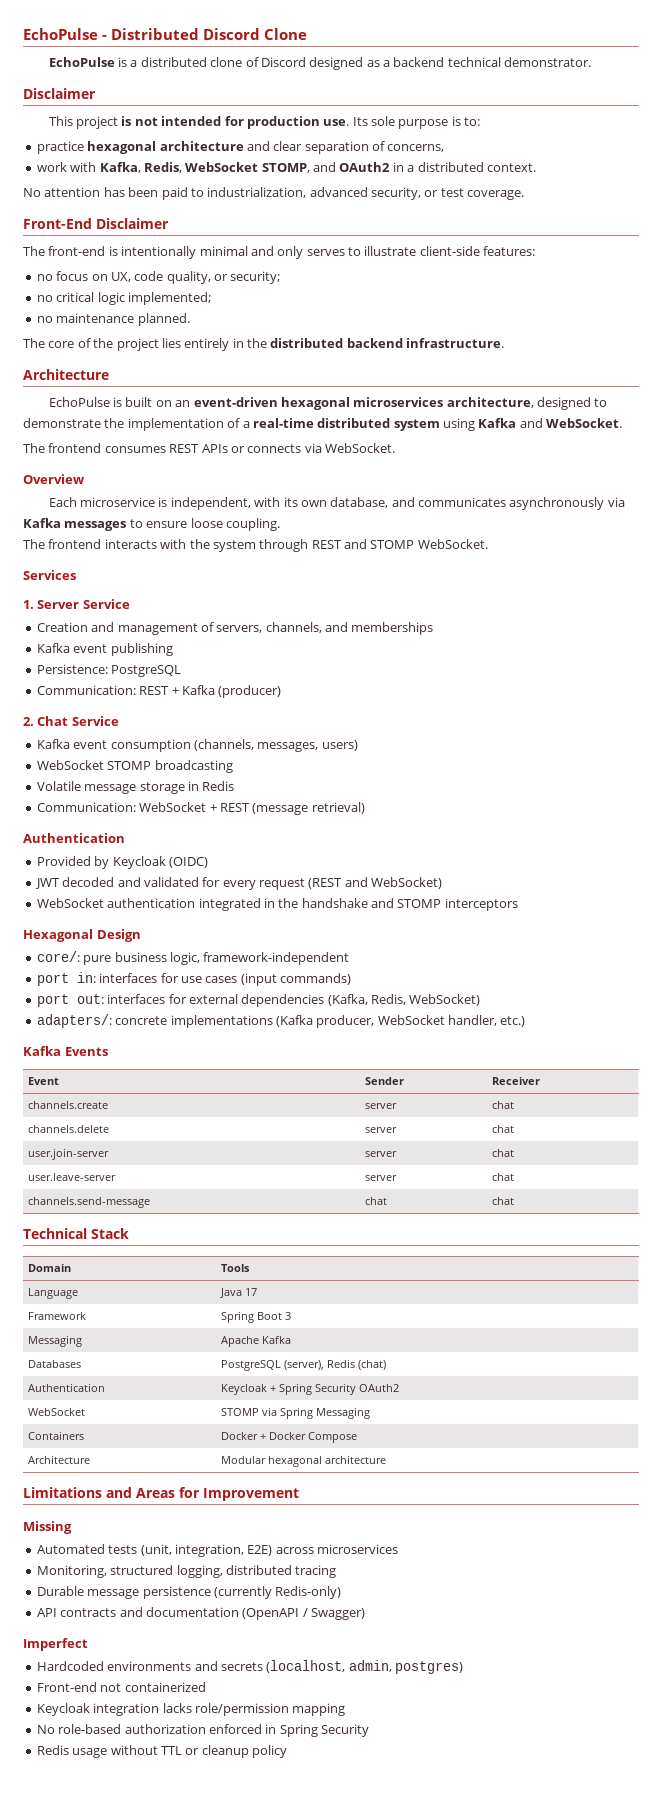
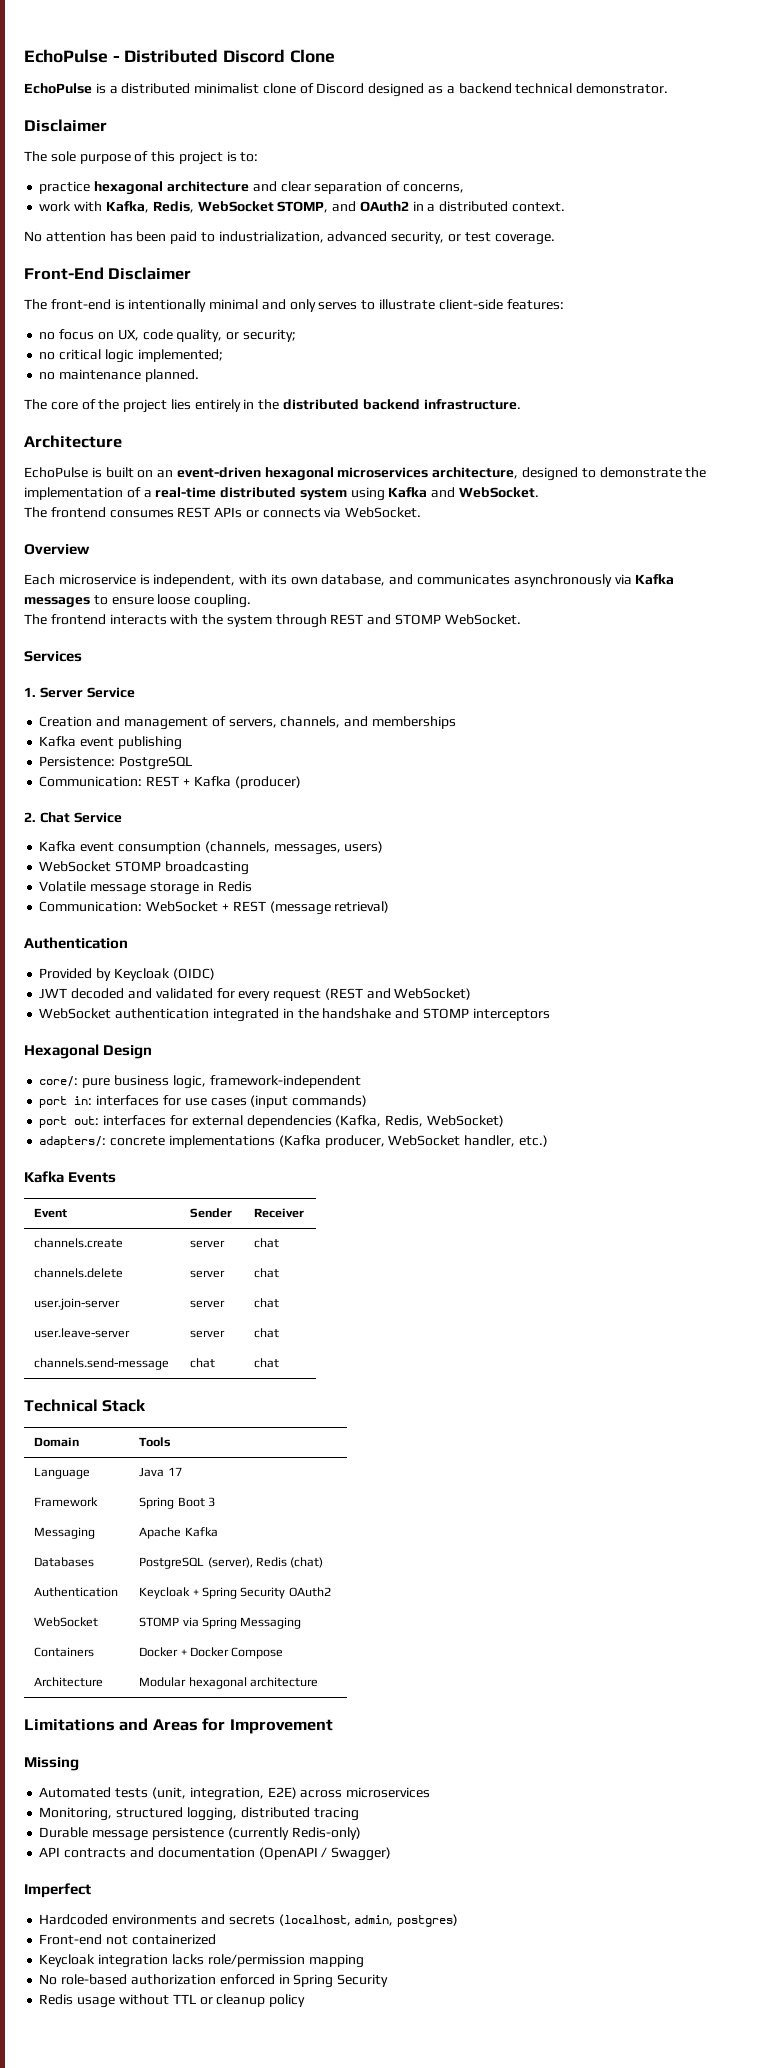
(207, 62) none -> [194,83,260,94] minimalist
[48,116,449,129] This project is not intended for production use. Its sole purpose -> [24,151,223,165] The sole purpose of this project

